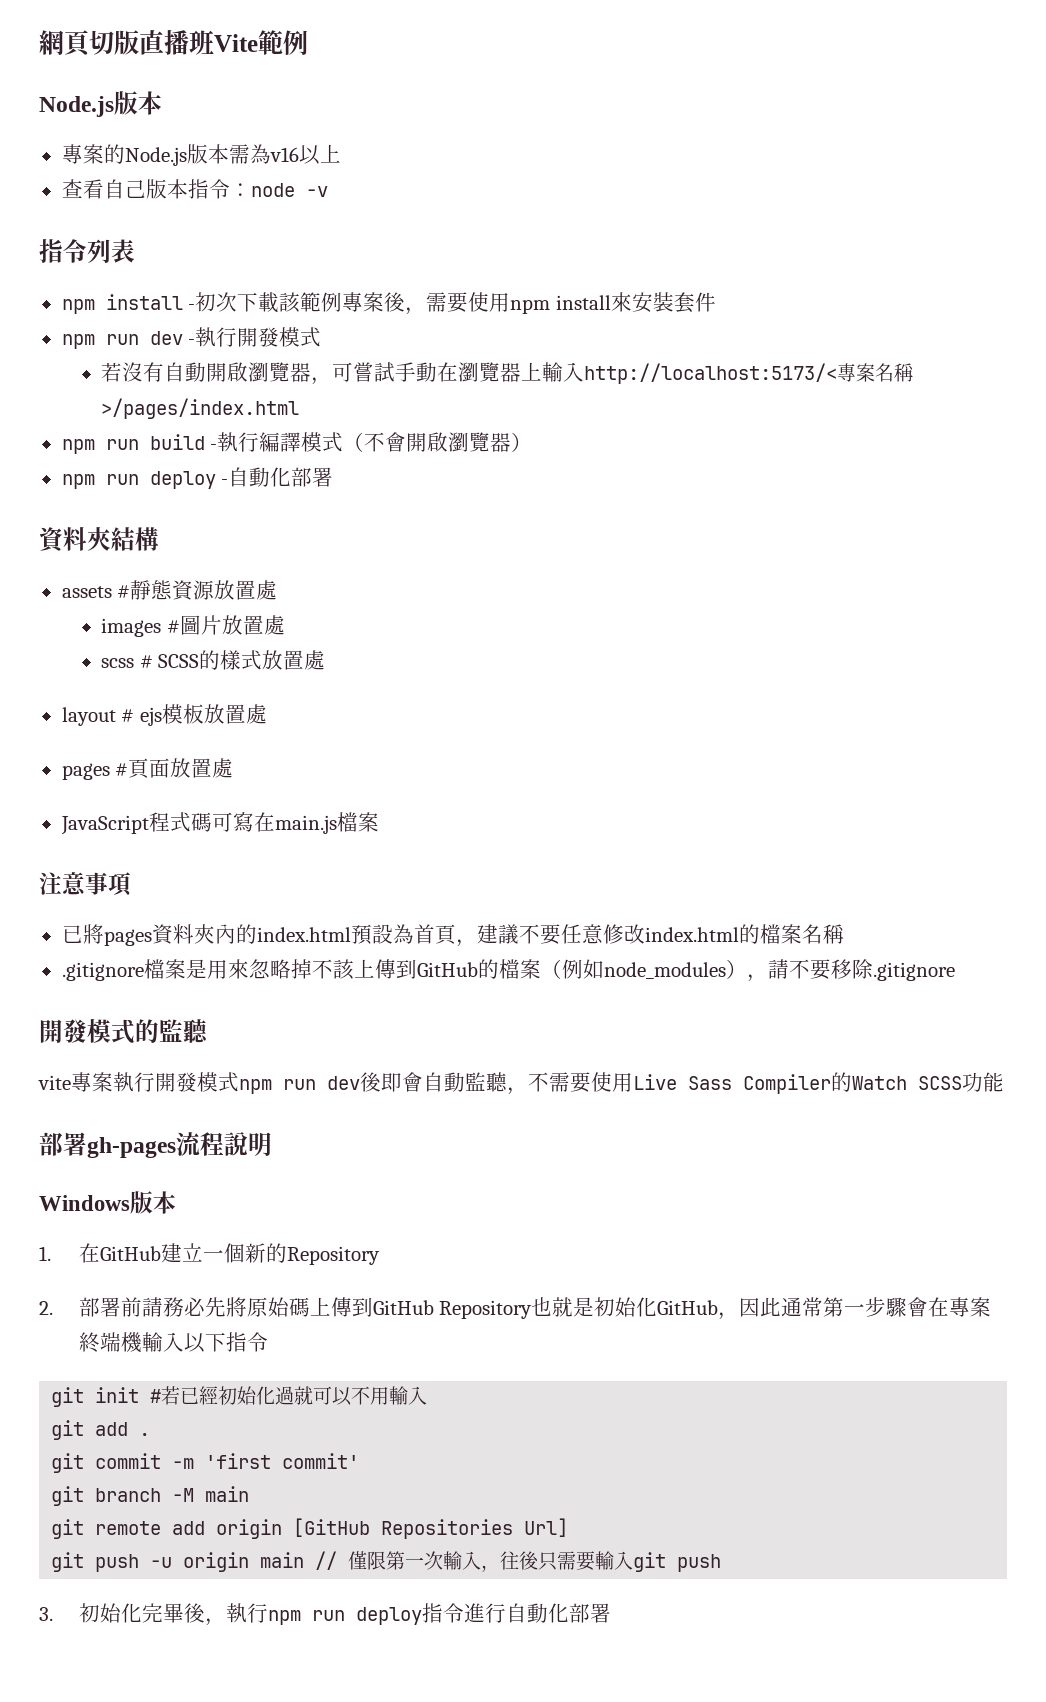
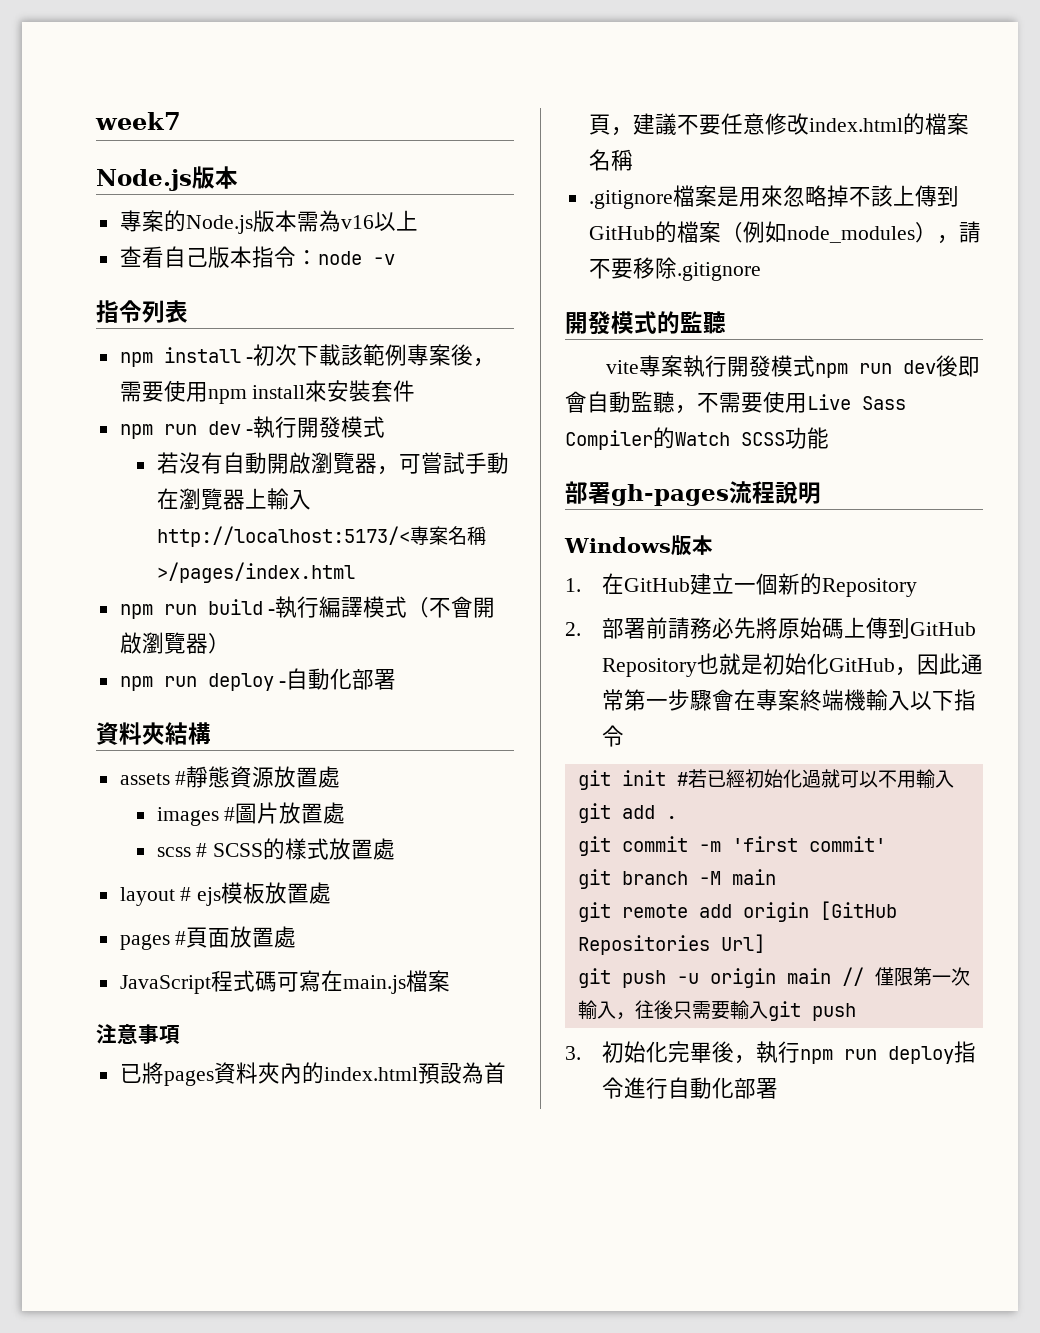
[39,30,308,57] 網頁切版直播班Vite範例 -> [95,112,181,130] week7

